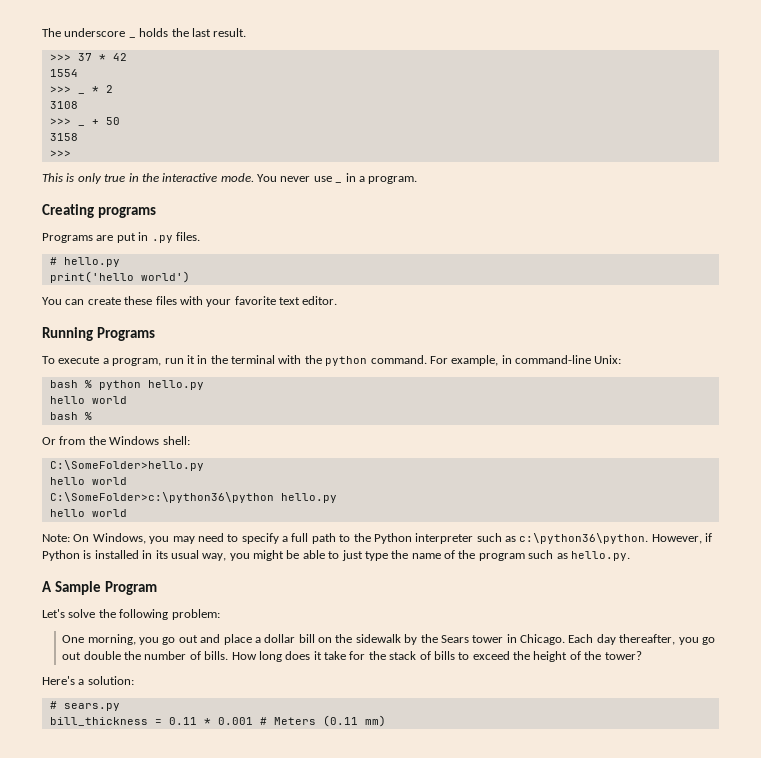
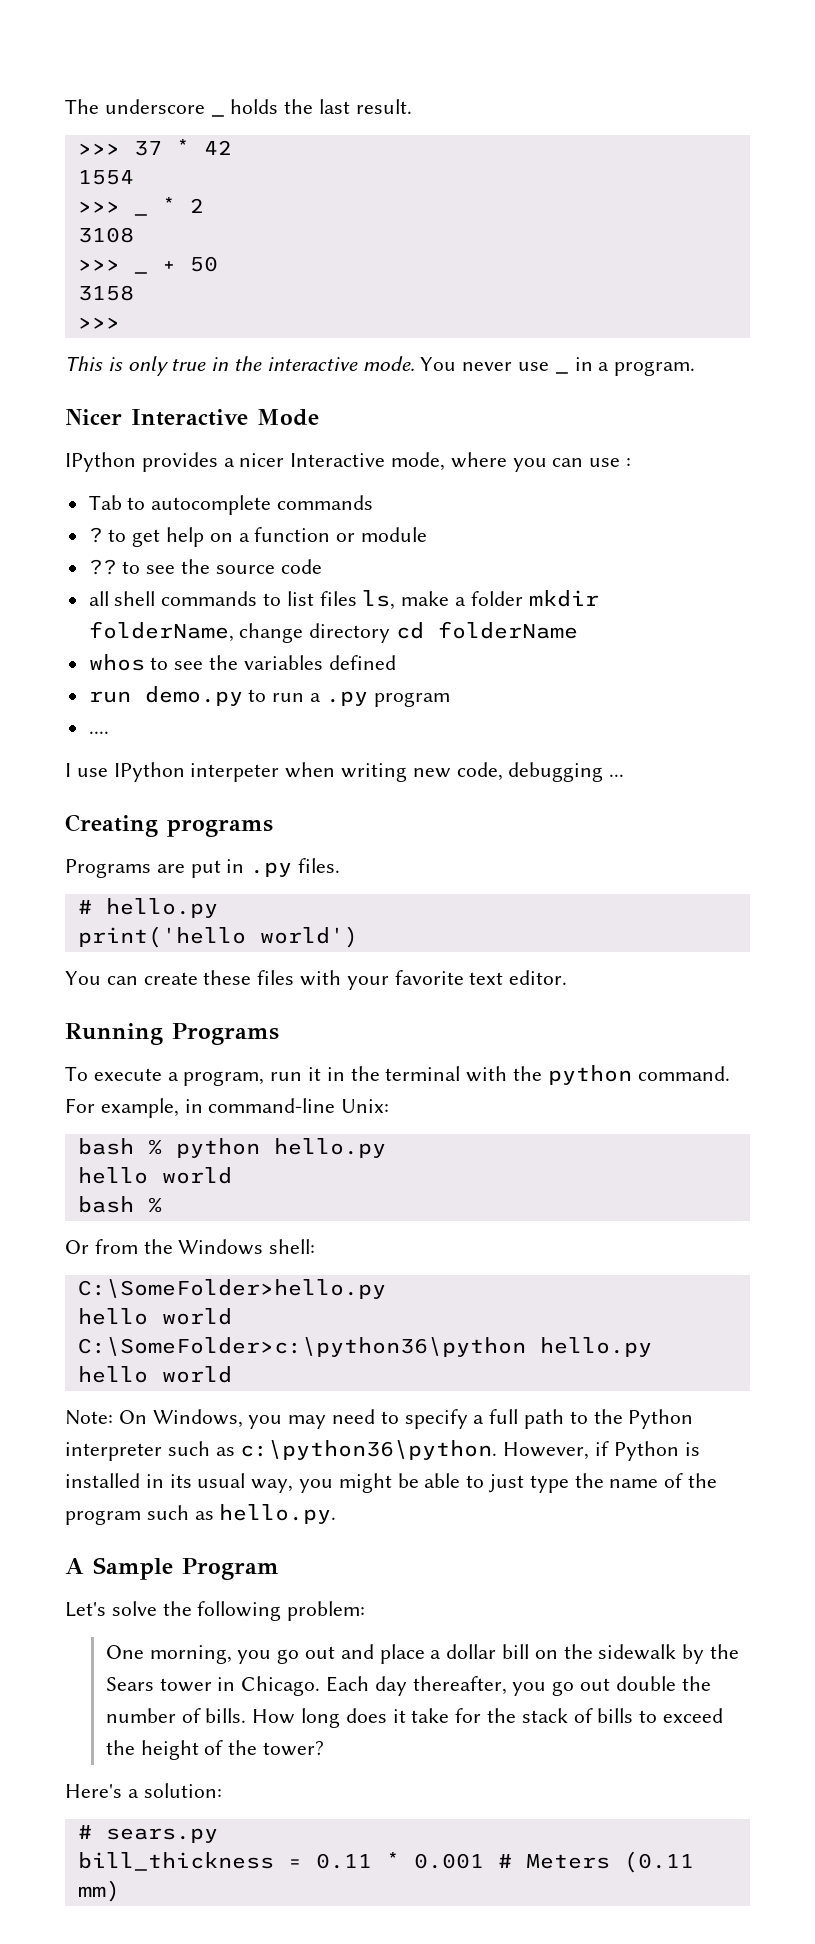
(418, 180) none -> [65,409,319,426] [65,452,632,472] [88,495,374,515] [88,527,428,547] [88,559,322,575] [88,590,599,610] [88,621,579,643] [88,654,396,671] [88,686,450,707] [88,731,109,734] [65,762,625,782] // Nicer Interactive Mode // IPython provides a nicer Interactive mode, where you can use : // Tab to autocomplete commands // ? to get help on a function or module // ?? to see the source code // all shell commands to list files ls, make a folder mkdir folderName, change directory cd folderName // whos to see the variables defined // run demo.py to run a .py program // .... // I use IPython interpeter when writing new code, debugging ...

